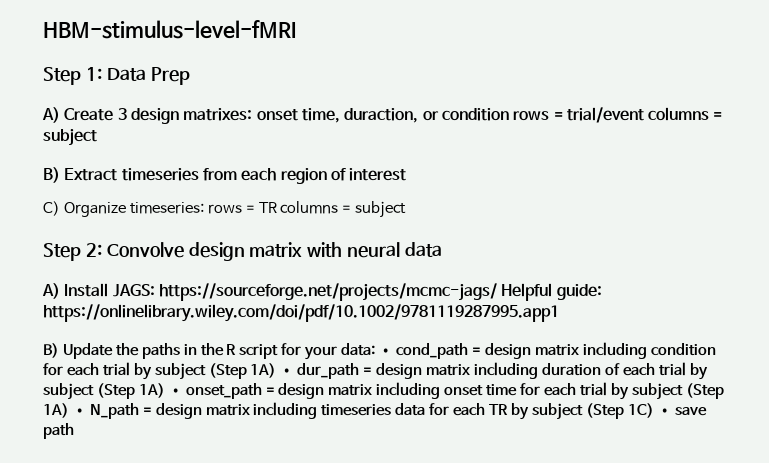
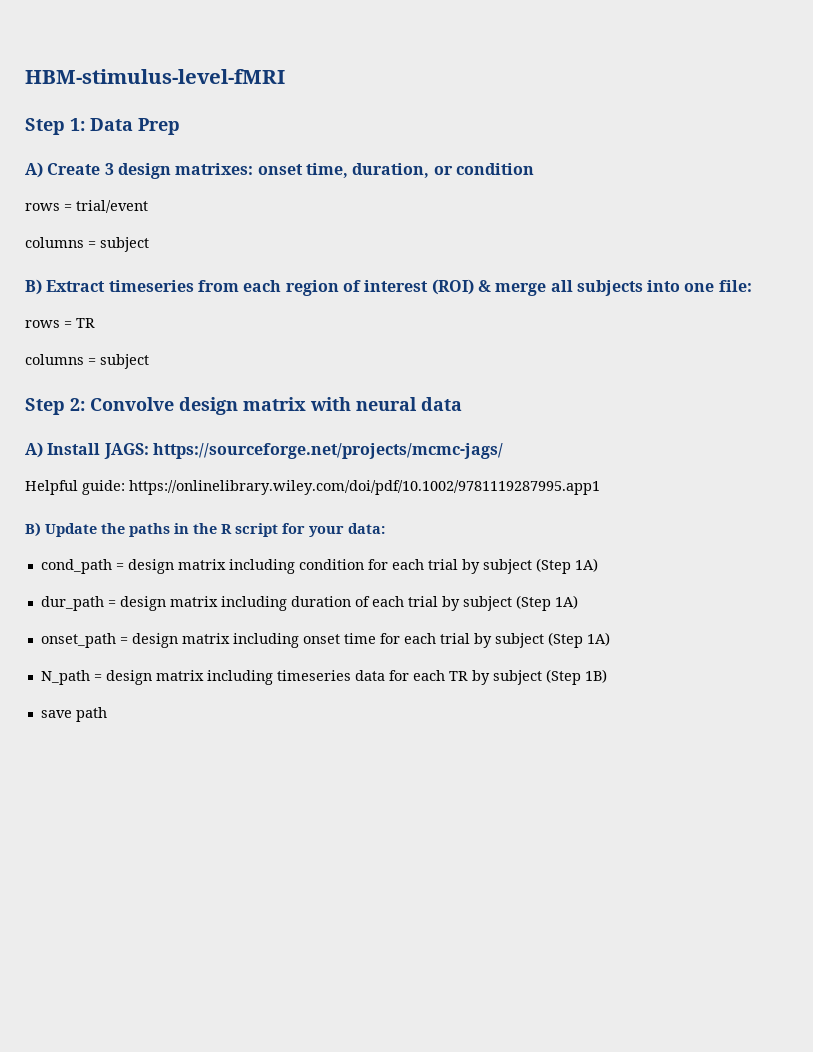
[344,108,419,123] duraction, -> [352,163,430,178] duration,
(509, 114) none -> (534, 169) //
(644, 115) none -> (148, 206) //
[43,201,204,217] // C) Organize timeseries: -> [431,279,752,296] (ROI) & merge all subjects into one file: //
(277, 207) none -> (95, 323) //
(497, 292) none -> (503, 451) //
[379,348,393,355] • -> (385, 528) //
[280,368,294,375] • -> (598, 565) //
[168,388,182,395] • -> (578, 602) //
[72,408,86,415] • -> (610, 639) //
[627,403,671,418] 1C) • -> [584,669,607,683] 1B) //

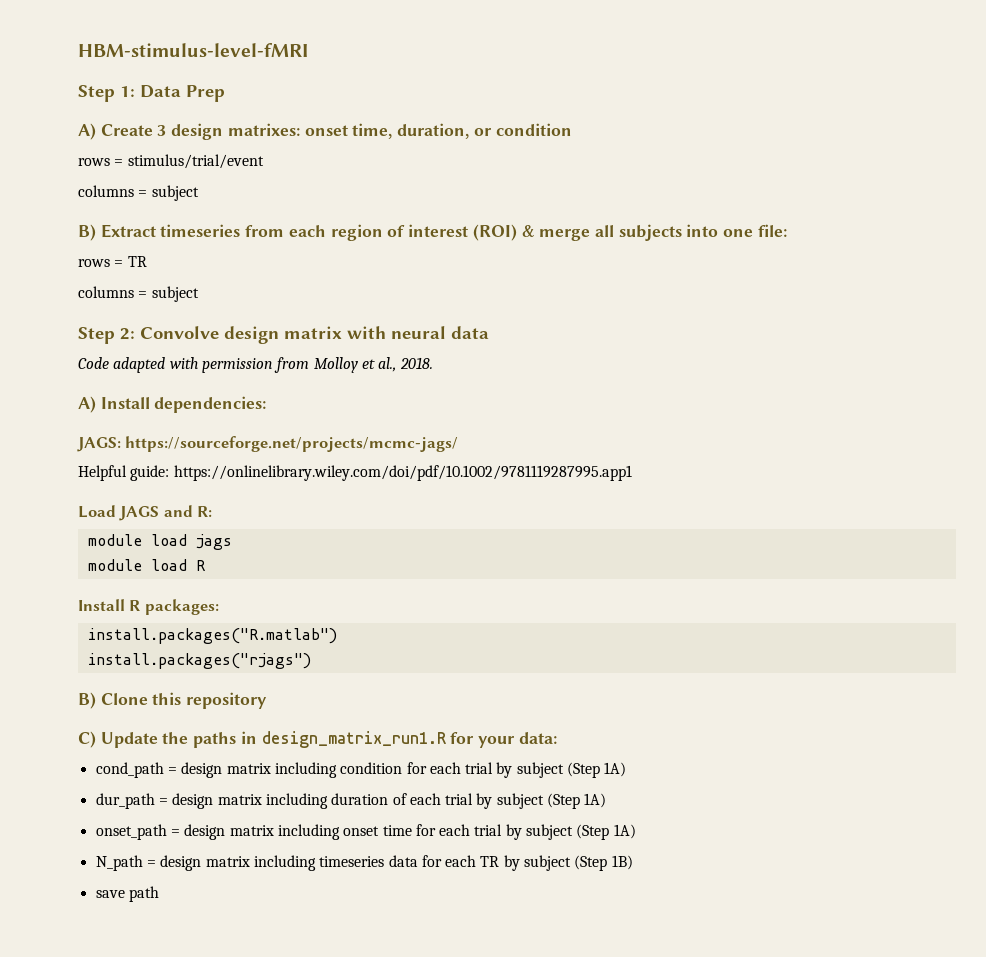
[76,200,148,213] trial/event -> [127,154,264,169] stimulus/trial/event
(462, 404) none -> [78,357,433,373] // Code adapted with permission from Molloy et al., 2018.
(101, 449) none -> [154,396,267,413] dependencies: //
[25,522,41,537] B) -> [78,505,213,521] [87,534,232,550] [87,559,205,571] [78,599,219,615] [87,628,337,644] [87,653,311,669] [78,692,268,709] [78,731,96,748] Load JAGS and R: // module load jags // module load R // Install R packages: // install.packages("R.matlab") // install.packages("rjags") // B) Clone this repository // C)
[193,523,278,537] the R script -> [261,731,446,748] design_matrix_run1.R

